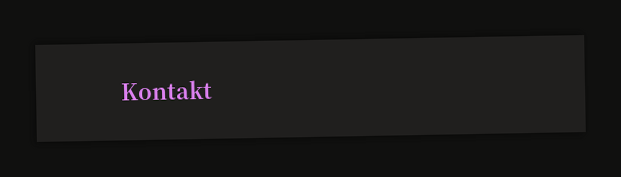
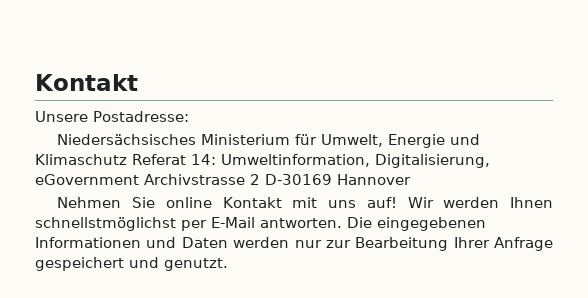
[120,79,213,101] Kontakt -> [35,74,138,91] [35,111,189,122] [57,134,481,148] [35,154,490,168] [35,174,411,185] [57,197,554,208] [35,217,486,231] [35,237,553,251] [35,257,228,271] Kontakt // Unsere Postadresse: // Niedersächsisches Ministerium für Umwelt, Energie und Klimaschutz Referat 14: Umweltinformation, Digitalisierung, eGovernment Archivstrasse 2 D-30169 Hannover // Nehmen Sie online Kontakt mit uns auf! Wir werden Ihnen schnellstmöglichst per E-Mail antworten. Die eingegebenen Informationen und Daten werden nur zur Bearbeitung Ihrer Anfrage gespeichert und genutzt.

